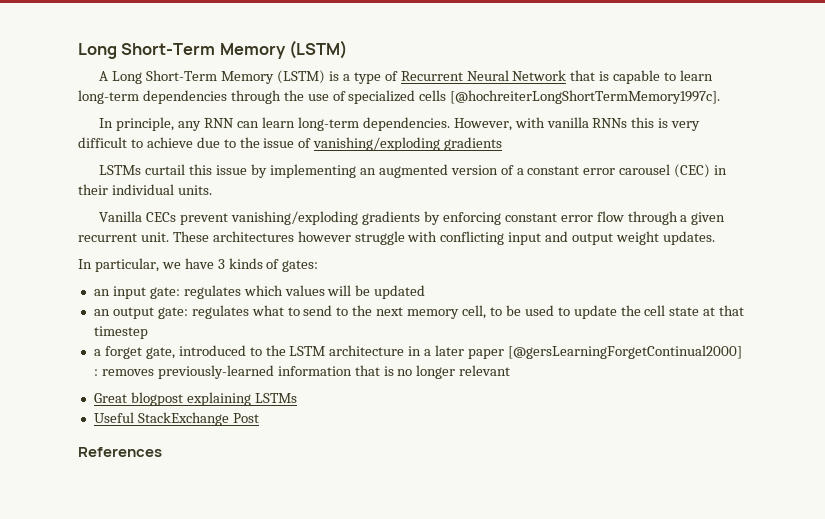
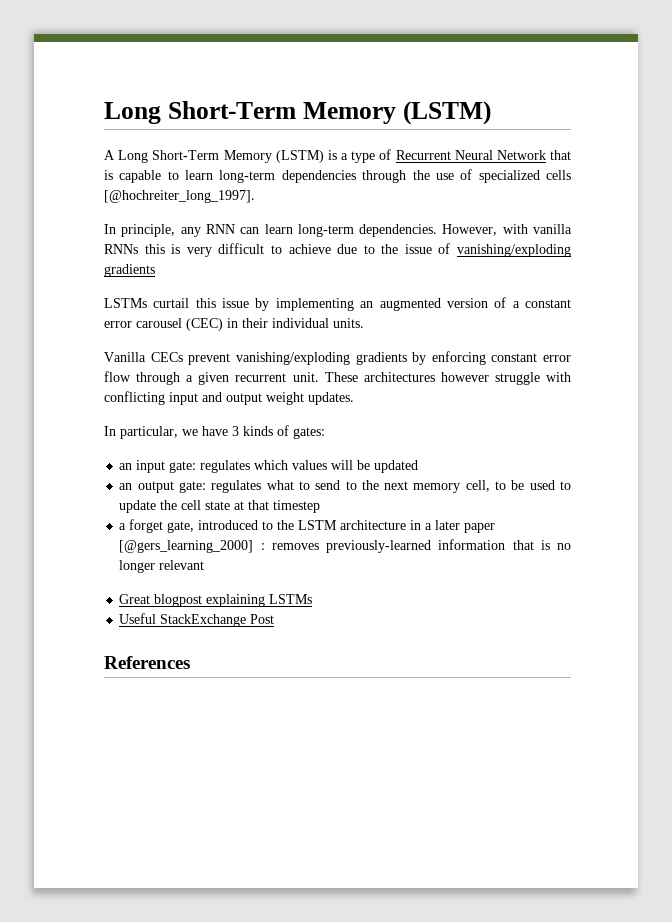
[450,90,721,104] [@hochreiterLongShortTermMemory1997c]. -> [104,190,255,203] [@hochreiter_long_1997].
[507,345,742,359] [@gersLearningForgetContinual2000] -> [119,540,254,553] [@gers_learning_2000]

